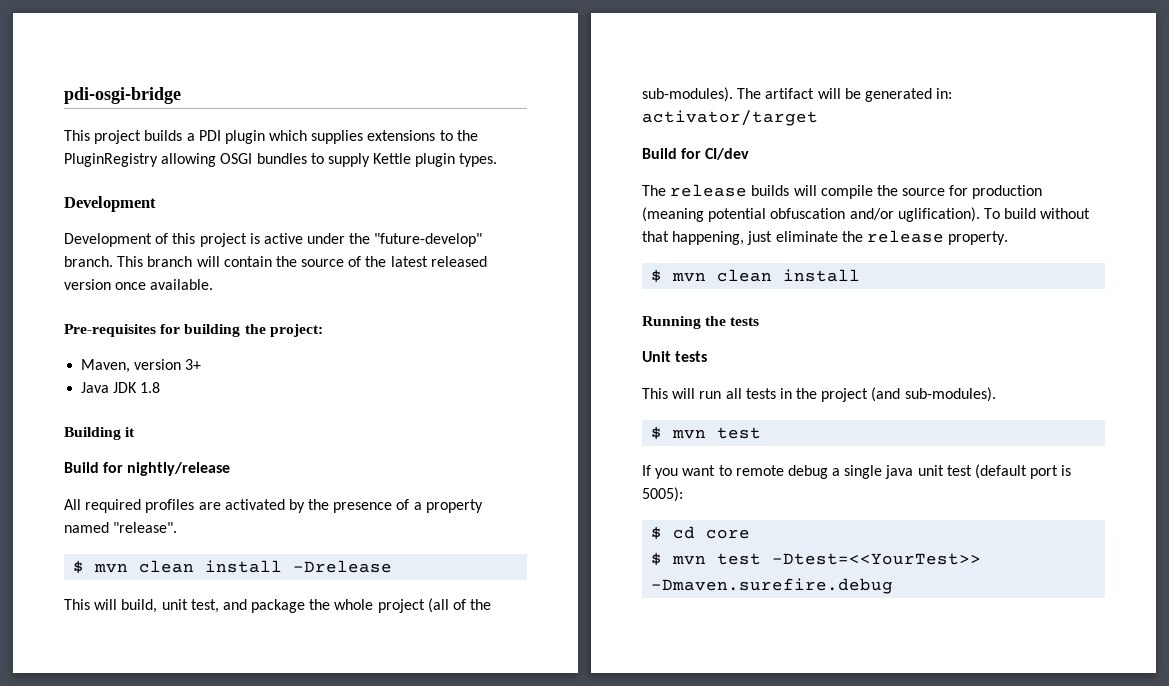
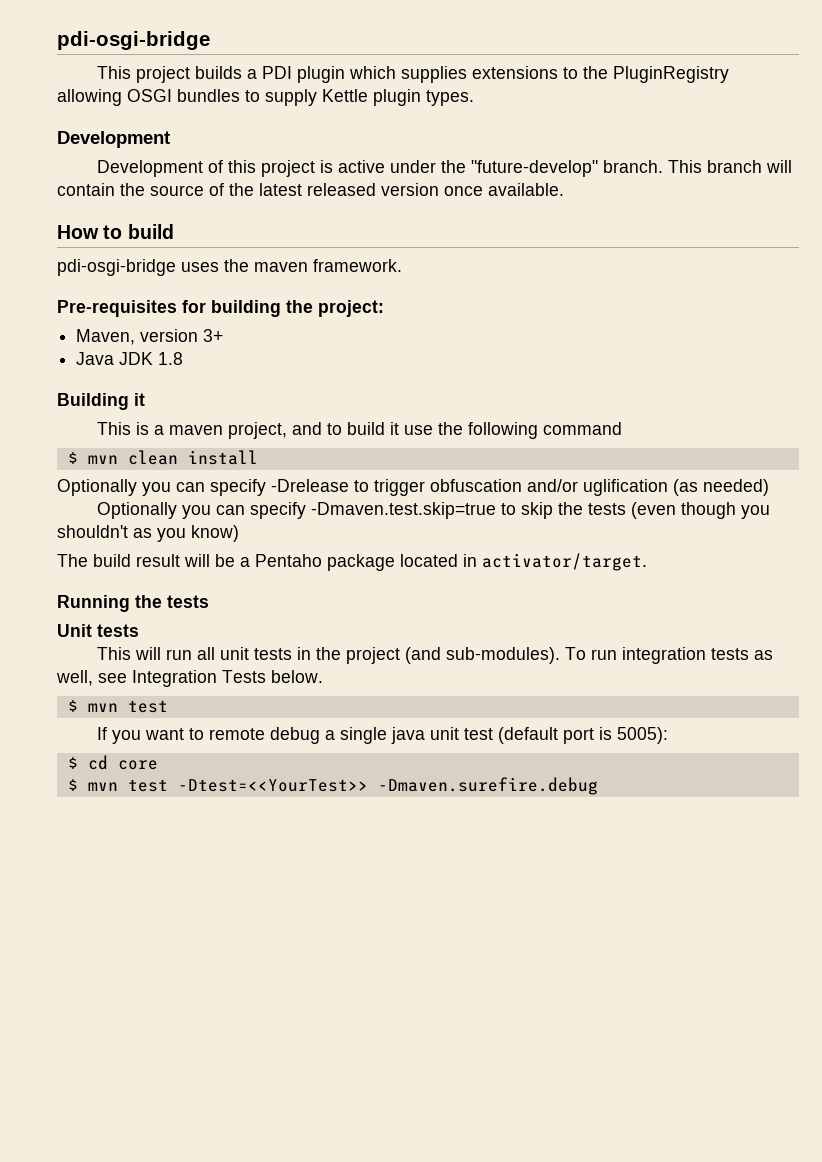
(214, 284) none -> [57,224,174,239] [57,259,402,276] // How to build // pdi-osgi-bridge uses the maven framework.
[64,462,231,476] [64,499,483,513] [64,522,178,533] [73,560,393,574] [64,598,492,613] [642,87,953,102] [642,110,818,126] [642,148,750,160] [642,184,1043,199] [642,207,1091,222] [642,230,1009,245] [651,269,861,283] Build for nightly/release // All required profiles are activated by the presence of a property named "release". // $ mvn clean install -Drelease // This will build, unit test, and package the whole project (all of the sub-modules). The artifact will be generated in: activator/target // Build for CI/dev // The release builds will compile the source for production (meaning potential obfuscation and/or uglification). To build without that happening, just eliminate the release property. // $ mvn clean install -> [97,422,623,439] [67,450,258,465] [57,479,769,496] [97,502,771,519] [57,525,239,542] [57,553,647,571] This is a maven project, and to build it use the following command // $ mvn clean install // Optionally you can specify -Drelease to trigger obfuscation and/or uglification (as needed) // Optionally you can specify -Dmaven.test.skip=true to skip the tests (even though you shouldn't as you know) // The build result will be a Pentaho package located in activator/target.
(742, 393) none -> [220,647,250,660] unit
(996, 394) none -> [565,647,774,664] [56,670,323,687] To run integration tests as well, see Integration Tests below.

